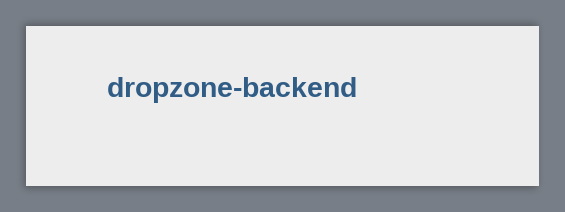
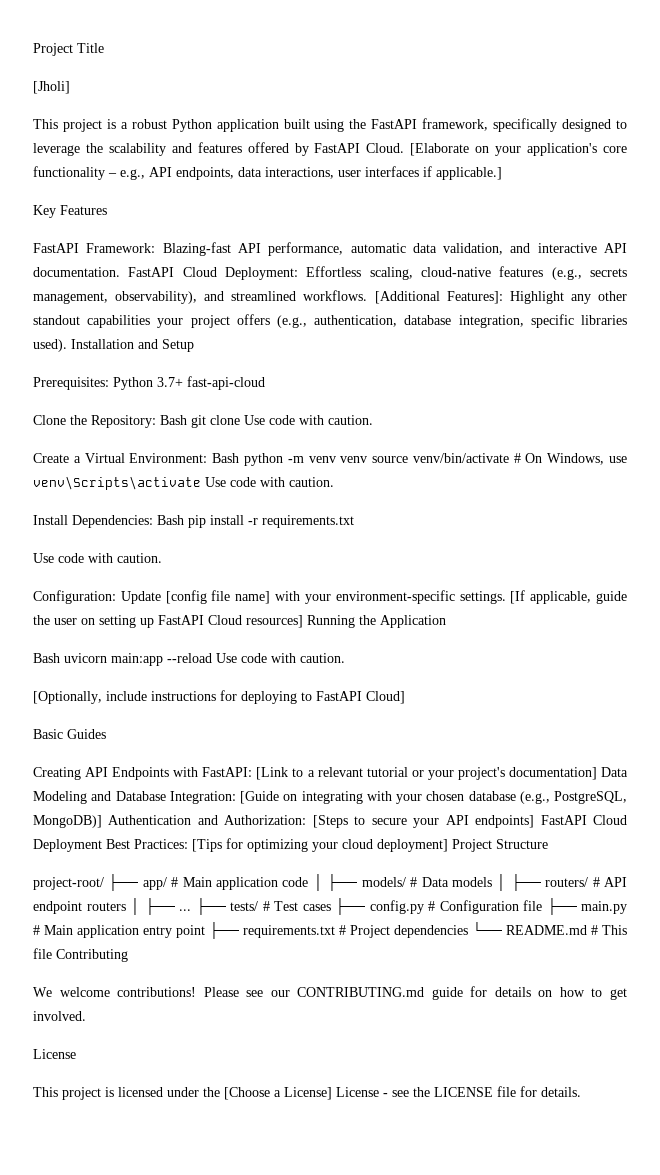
[107,77,357,103] dropzone-backend -> [33,43,104,56] [33,81,70,94] [33,118,628,132] [33,142,627,156] [33,166,502,180] [33,205,107,218] [33,242,627,256] [33,266,627,280] [33,290,627,304] [33,314,627,328] [33,339,194,352] [33,376,265,390] [33,415,373,428] [33,453,627,466] [33,476,334,490] [33,515,354,528] [33,553,162,563] [33,590,627,604] [33,615,446,628] [33,653,345,666] [33,690,405,704] [33,729,106,739] [33,767,628,780] [33,791,627,804] [33,815,627,828] [33,838,548,852] [33,874,628,891] [33,898,627,915] [33,922,627,939] [33,948,128,962] [33,986,628,1000] [33,1011,86,1021] [33,1049,76,1059] [33,1086,581,1100] Project Title // [Jholi] // This project is a robust Python application built using the FastAPI framework, specifically designed to leverage the scalability and features offered by FastAPI Cloud. [Elaborate on your application's core functionality – e.g., API endpoints, data interactions, user interfaces if applicable.] // Key Features // FastAPI Framework: Blazing-fast API performance, automatic data validation, and interactive API documentation. FastAPI Cloud Deployment: Effortless scaling, cloud-native features (e.g., secrets management, observability), and streamlined workflows. [Additional Features]: Highlight any other standout capabilities your project offers (e.g., authentication, database integration, specific libraries used). Installation and Setup // Prerequisites: Python 3.7+ fast-api-cloud // Clone the Repository: Bash git clone Use code with caution. // Create a Virtual Environment: Bash python -m venv venv source venv/bin/activate # On Windows, use venv\Scripts\activate Use code with caution. // Install Dependencies: Bash pip install -r requirements.txt // Use code with caution. // Configuration: Update [config file name] with your environment-specific settings. [If applicable, guide the user on setting up FastAPI Cloud resources] Running the Application // Bash uvicorn main:app --reload Use code with caution. // [Optionally, include instructions for deploying to FastAPI Cloud] // Basic Guides // Creating API Endpoints with FastAPI: [Link to a relevant tutorial or your project's documentation] Data Modeling and Database Integration: [Guide on integrating with your chosen database (e.g., PostgreSQL, MongoDB)] Authentication and Authorization: [Steps to secure your API endpoints] FastAPI Cloud Deployment Best Practices: [Tips for optimizing your cloud deployment] Project Structure // project-root/ ├── app/ # Main application code │ ├── models/ # Data models │ ├── routers/ # API endpoint routers │ ├── ... ├── tests/ # Test cases ├── config.py # Configuration file ├── main.py # Main application entry point ├── requirements.txt # Project dependencies └── README.md # This file Contributing // We welcome contributions! Please see our CONTRIBUTING.md guide for details on how to get involved. // License // This project is licensed under the [Choose a License] License - see the LICENSE file for details.

